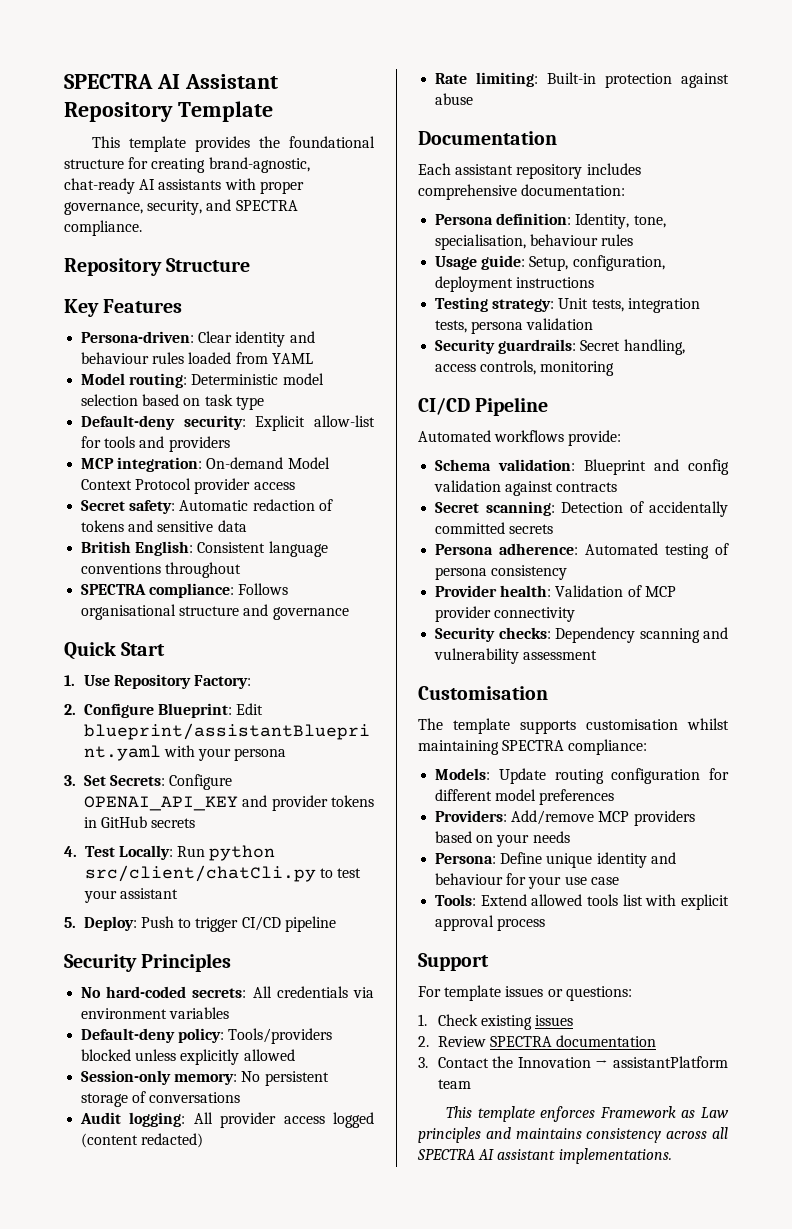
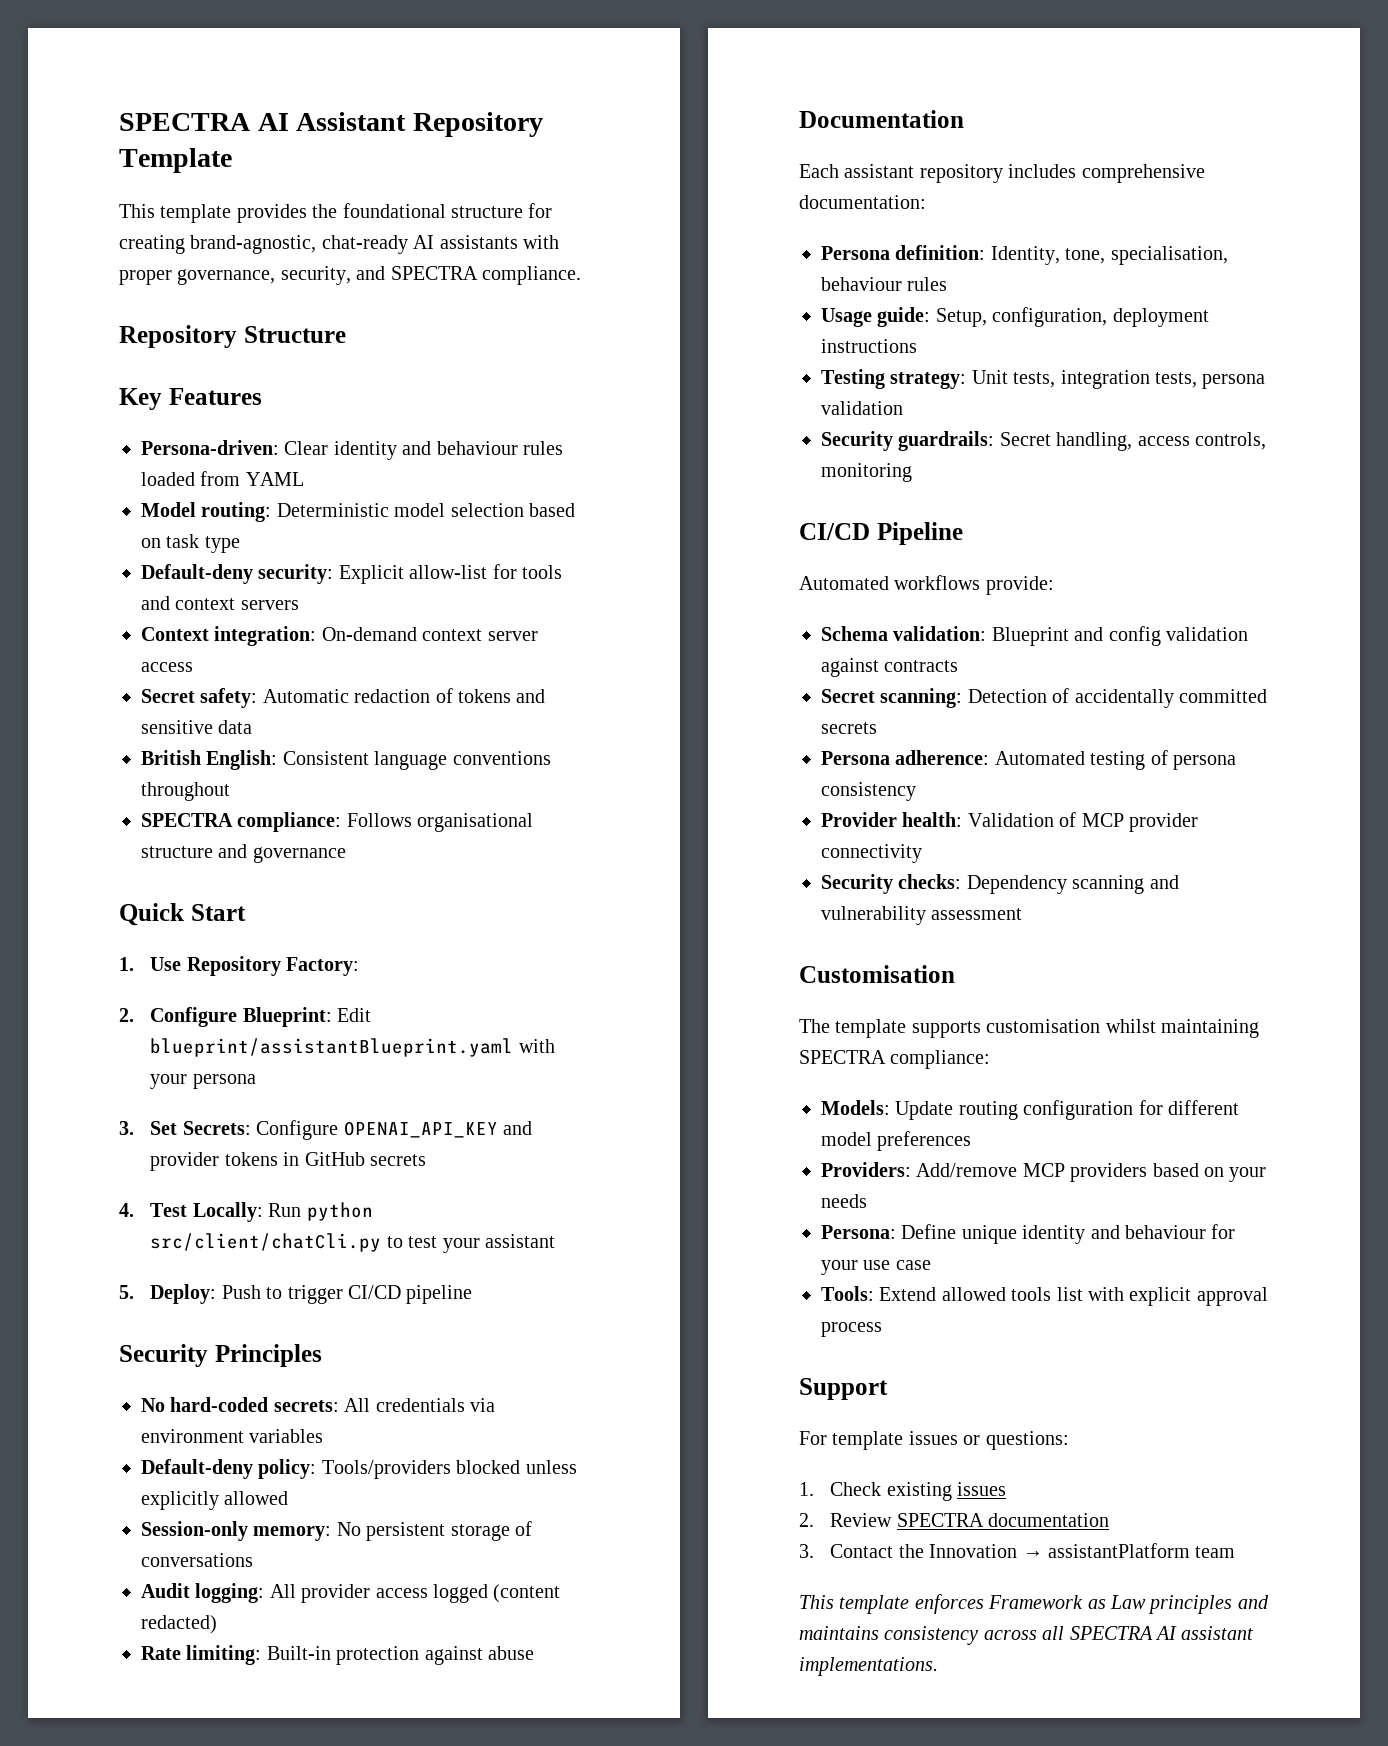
[168,436,230,452] [81,457,330,472] [81,478,251,494] providers // MCP integration: On-demand Model Context Protocol provider -> [175,598,299,610] [141,626,538,646] context servers // Context integration: On-demand context server

